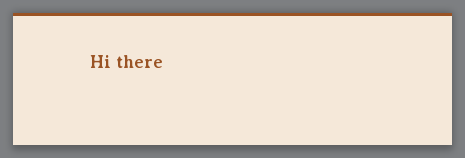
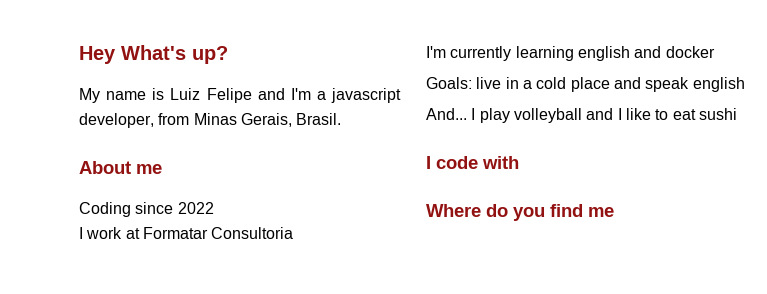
[90,55,163,68] Hi there -> [79,45,228,64] [79,88,401,103] [79,113,342,128] [79,161,162,174] [79,202,214,217] [79,227,294,239] [426,46,715,61] [426,77,745,92] [426,108,737,123] [426,156,519,169] [426,204,614,221] Hey What's up? // My name is Luiz Felipe and I'm a javascript developer, from Minas Gerais, Brasil. // About me // Coding since 2022 // I work at Formatar Consultoria // I'm currently learning english and docker // Goals: live in a cold place and speak english // And... I play volleyball and I like to eat sushi // I code with // Where do you find me

